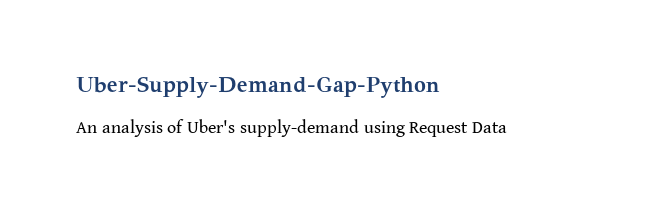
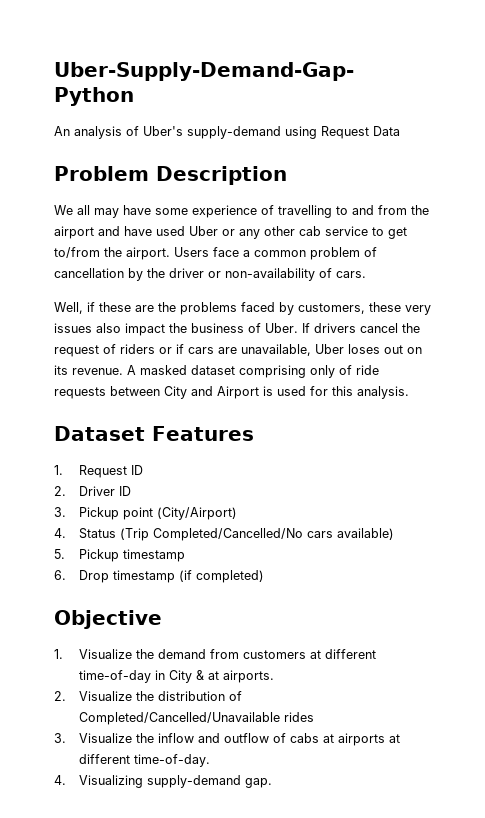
(508, 127) none -> [54,166,287,185] [54,205,429,218] [54,226,407,239] [54,247,377,260] [54,268,366,281] [54,302,431,315] [54,323,420,336] [54,344,422,357] [54,365,379,378] [54,386,409,399] [54,426,254,441] [54,465,143,478] [54,486,131,496] [54,507,237,520] [54,528,394,541] [54,549,185,562] [54,570,264,583] [54,610,162,629] [54,649,376,659] [78,670,274,683] [54,691,242,701] [78,712,314,725] [54,733,400,746] [78,754,210,767] [54,775,272,788] // Problem Description // We all may have some experience of travelling to and from the airport and have used Uber or any other cab service to get to/from the airport. Users face a common problem of cancellation by the driver or non-availability of cars. // Well, if these are the problems faced by customers, these very issues also impact the business of Uber. If drivers cancel the request of riders or if cars are unavailable, Uber loses out on its revenue. A masked dataset comprising only of ride requests between City and Airport is used for this analysis. // Dataset Features // 1. Request ID // 2. Driver ID // 3. Pickup point (City/Airport) // 4. Status (Trip Completed/Cancelled/No cars available) // 5. Pickup timestamp // 6. Drop timestamp (if completed) // Objective // 1. Visualize the demand from customers at different time-of-day in City & at airports. // 2. Visualize the distribution of Completed/Cancelled/Unavailable rides // 3. Visualize the inflow and outflow of cabs at airports at different time-of-day. // 4. Visualizing supply-demand gap.

